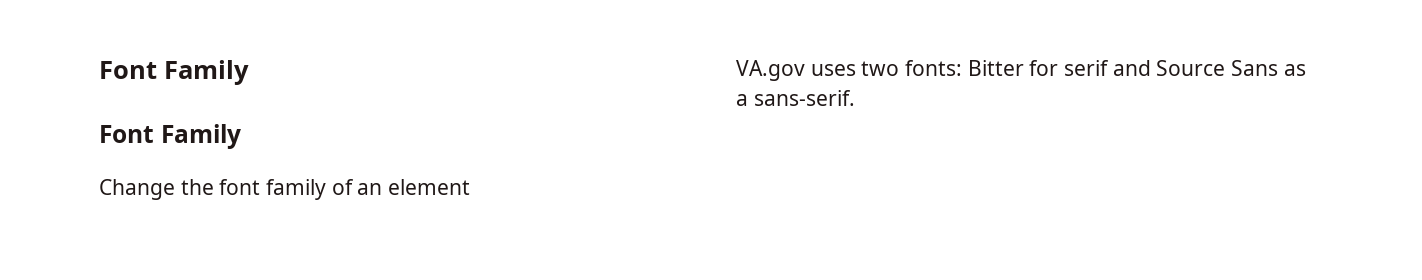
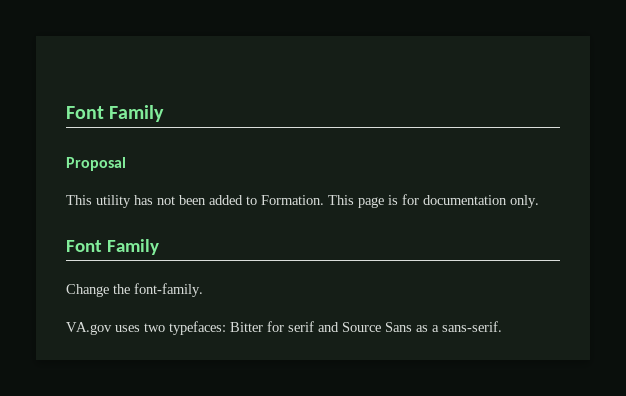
[99,60,249,85] Font Family -> [66,105,165,122] [66,157,126,171] [66,194,539,208] Font Family // Proposal // This utility has not been added to Formation. This page is for documentation only.
[219,179,471,200] font family of an element -> [134,283,203,297] font-family.
[905,60,963,76] fonts: -> [169,321,226,335] typefaces:

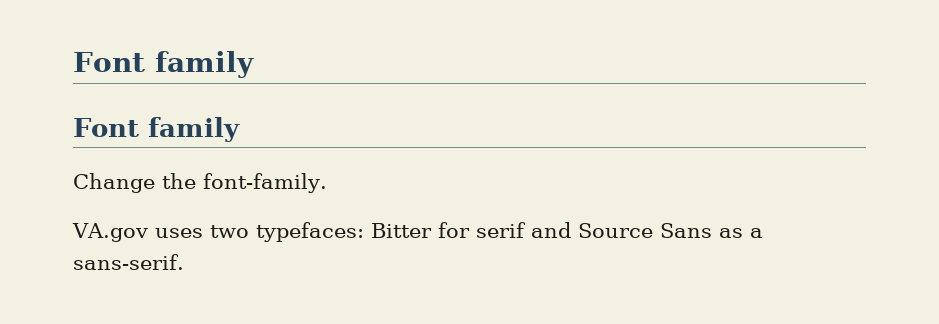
[66,105,165,122] [66,157,126,171] [66,194,539,208] [66,239,159,255] Font Family // Proposal // This utility has not been added to Formation. This page is for documentation only. // Font Family -> [73,51,254,78] [73,117,240,142] Font family // Font family

